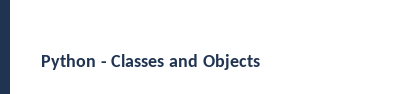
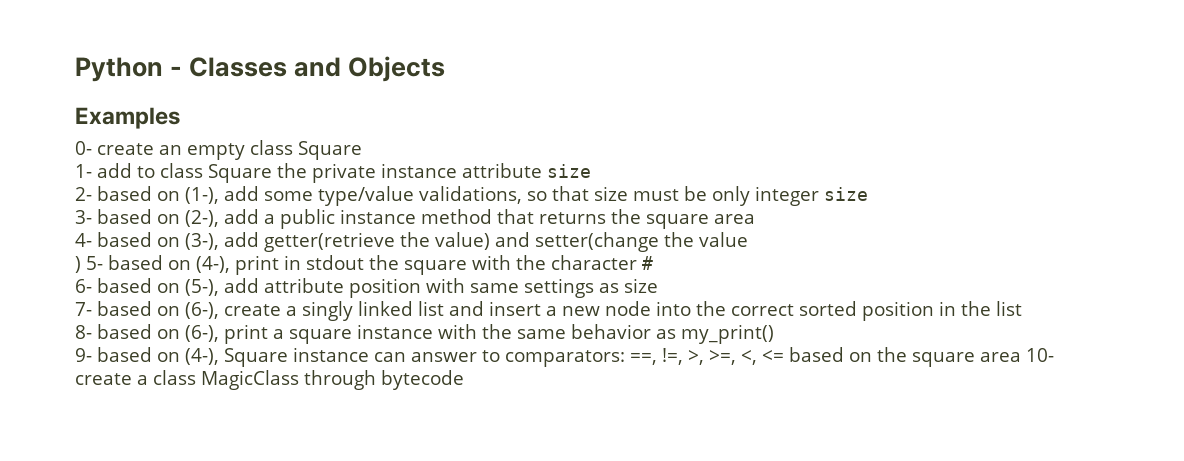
(260, 62) none -> [75,107,180,129] [75,140,362,160] [75,163,591,183] [75,186,868,206] [75,209,755,229] [75,232,748,252] [75,255,653,275] [75,278,658,298] [75,301,1022,321] [75,324,774,344] [75,347,1054,367] [75,370,464,390] // Examples // 0- create an empty class Square // 1- add to class Square the private instance attribute size // 2- based on (1-), add some type/value validations, so that size must be only integer size // 3- based on (2-), add a public instance method that returns the square area // 4- based on (3-), add getter(retrieve the value) and setter(change the value // ) 5- based on (4-), print in stdout the square with the character # // 6- based on (5-), add attribute position with same settings as size // 7- based on (6-), create a singly linked list and insert a new node into the correct sorted position in the list // 8- based on (6-), print a square instance with the same behavior as my_print() // 9- based on (4-), Square instance can answer to comparators: ==, !=, >, >=, <, <= based on the square area 10- create a class MagicClass through bytecode

